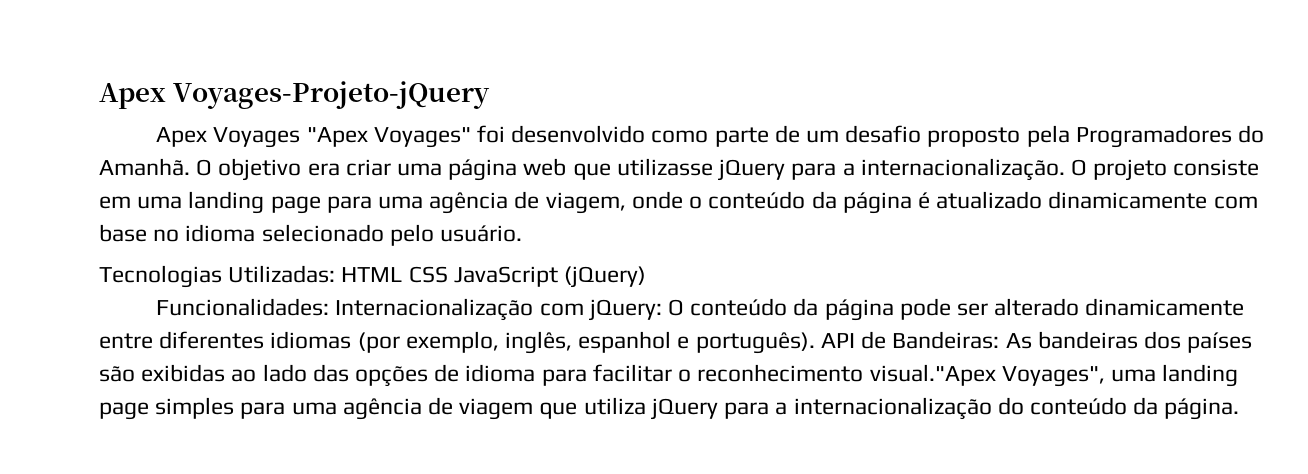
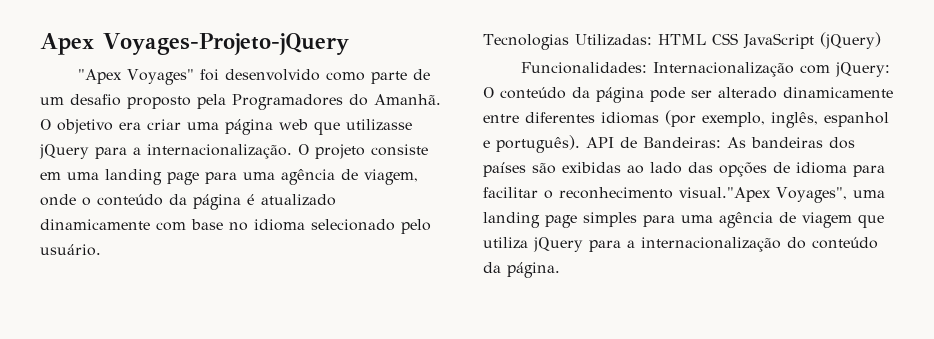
[156,127,301,148] Apex Voyages -> (349, 44) none

